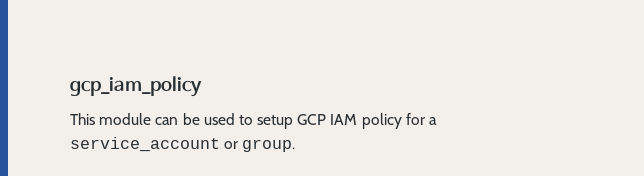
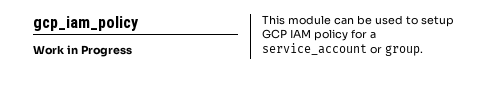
(202, 86) none -> [33,45,132,57] // Work in Progress

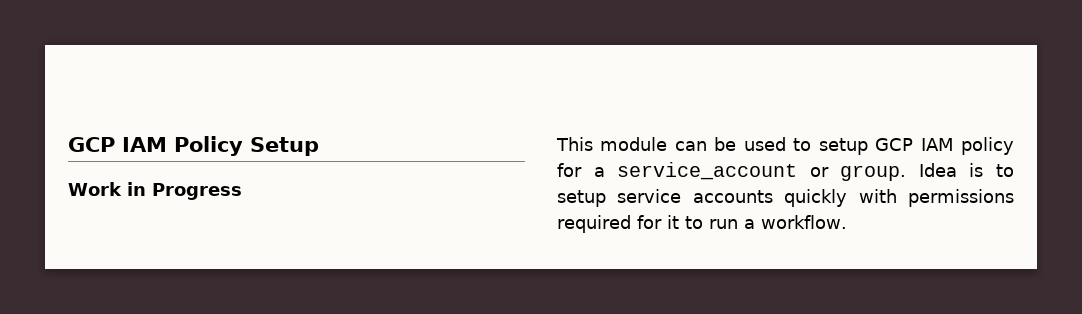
[33,16,139,31] gcp_iam_policy -> [68,136,319,156] GCP IAM Policy Setup
(423, 50) none -> [918,163,1014,177] [557,189,1014,207] [557,215,847,233] Idea is to setup service accounts quickly with permissions required for it to run a workflow.

